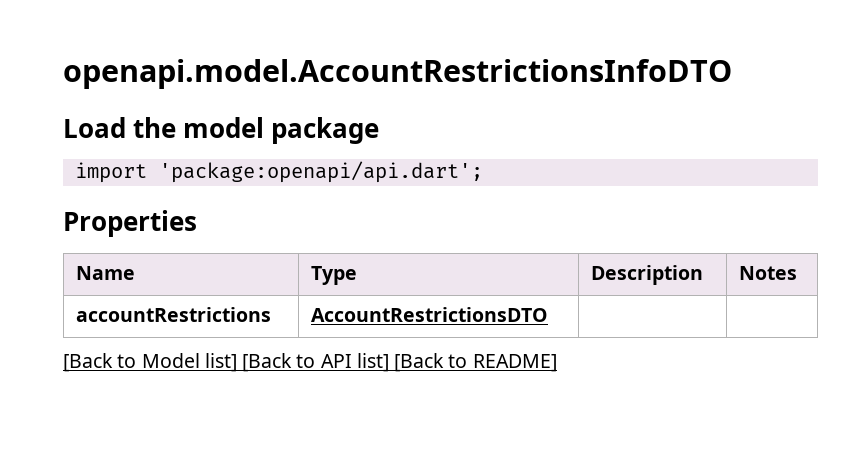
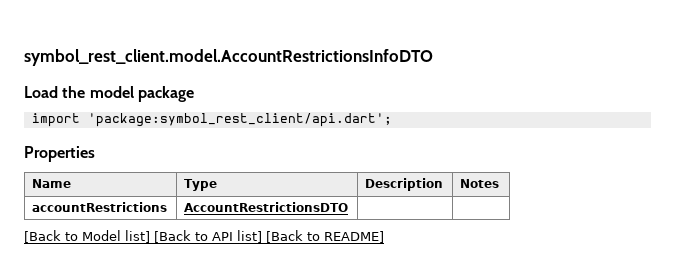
[63,59,732,89] openapi.model.AccountRestrictionsInfoDTO -> [24,49,433,66] symbol_rest_client.model.AccountRestrictionsInfoDTO
[158,161,483,183] 'package:openapi/api.dart'; -> [87,113,392,127] 'package:symbol_rest_client/api.dart';

